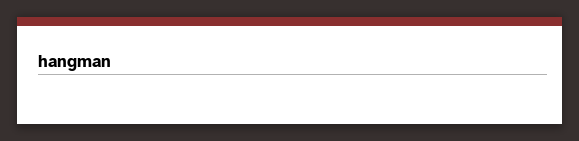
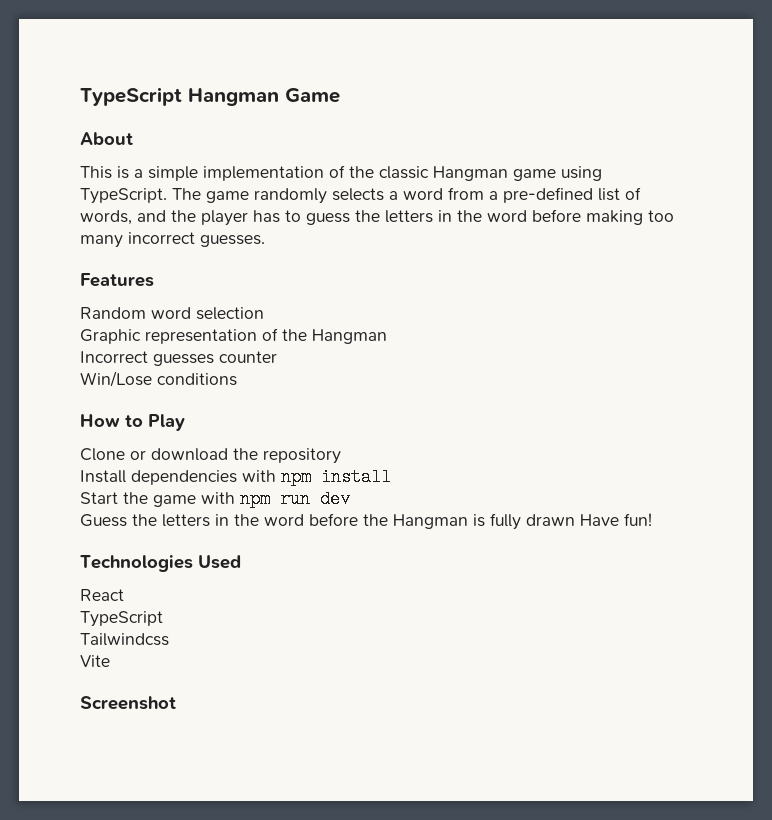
[38,55,111,71] hangman -> [80,87,340,106] [80,132,133,145] [80,165,602,181] [80,187,641,204] [80,209,674,226] [80,232,265,248] [80,273,154,287] [80,307,264,320] [80,328,387,344] [80,351,277,366] [80,371,237,387] [80,414,185,431] [80,448,341,464] [80,468,391,486] [80,490,350,508] [80,513,652,530] [80,555,241,572] [80,589,124,601] [80,611,163,627] [80,633,169,646] [80,655,110,667] [80,696,176,710] TypeScript Hangman Game // About // This is a simple implementation of the classic Hangman game using TypeScript. The game randomly selects a word from a pre-defined list of words, and the player has to guess the letters in the word before making too many incorrect guesses. // Features // Random word selection // Graphic representation of the Hangman // Incorrect guesses counter // Win/Lose conditions // How to Play // Clone or download the repository // Install dependencies with npm install // Start the game with npm run dev // Guess the letters in the word before the Hangman is fully drawn Have fun! // Technologies Used // React // TypeScript // Tailwindcss // Vite // Screenshot

